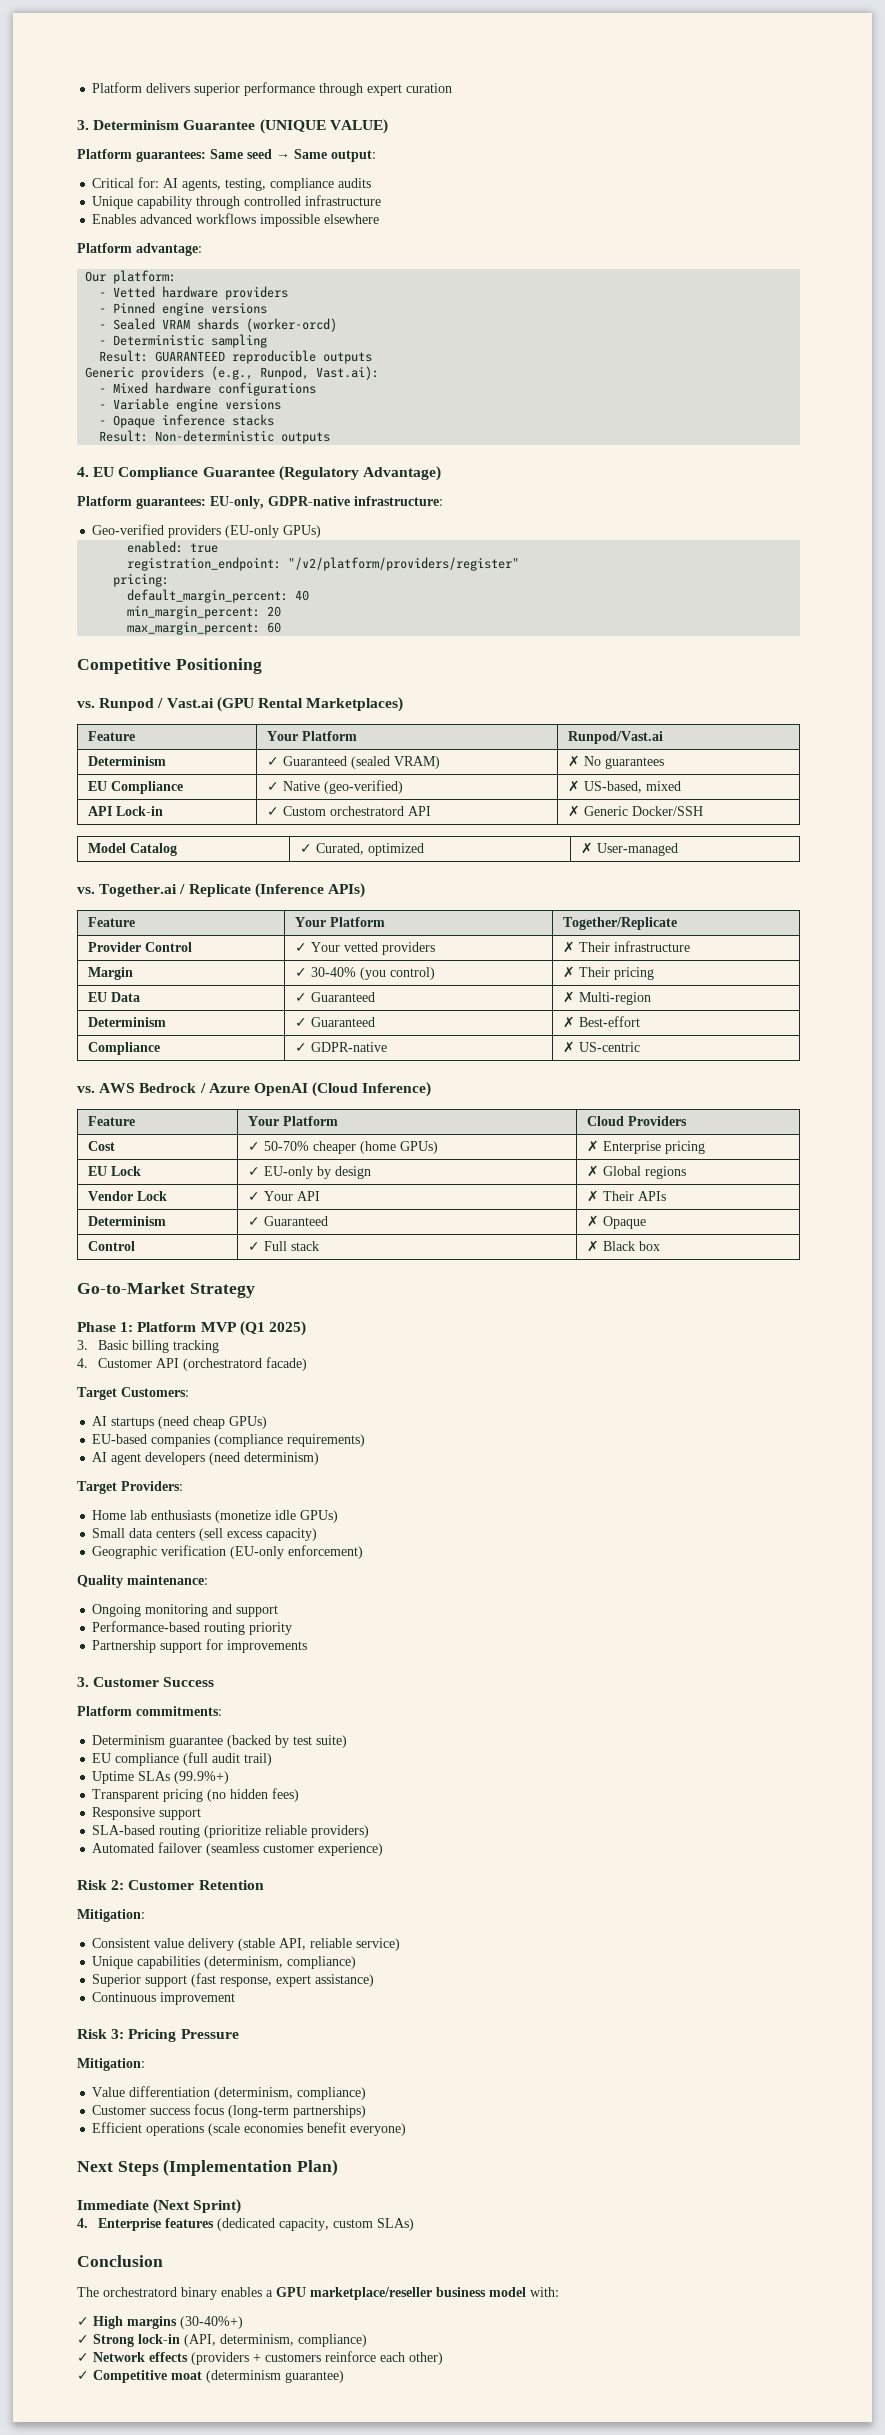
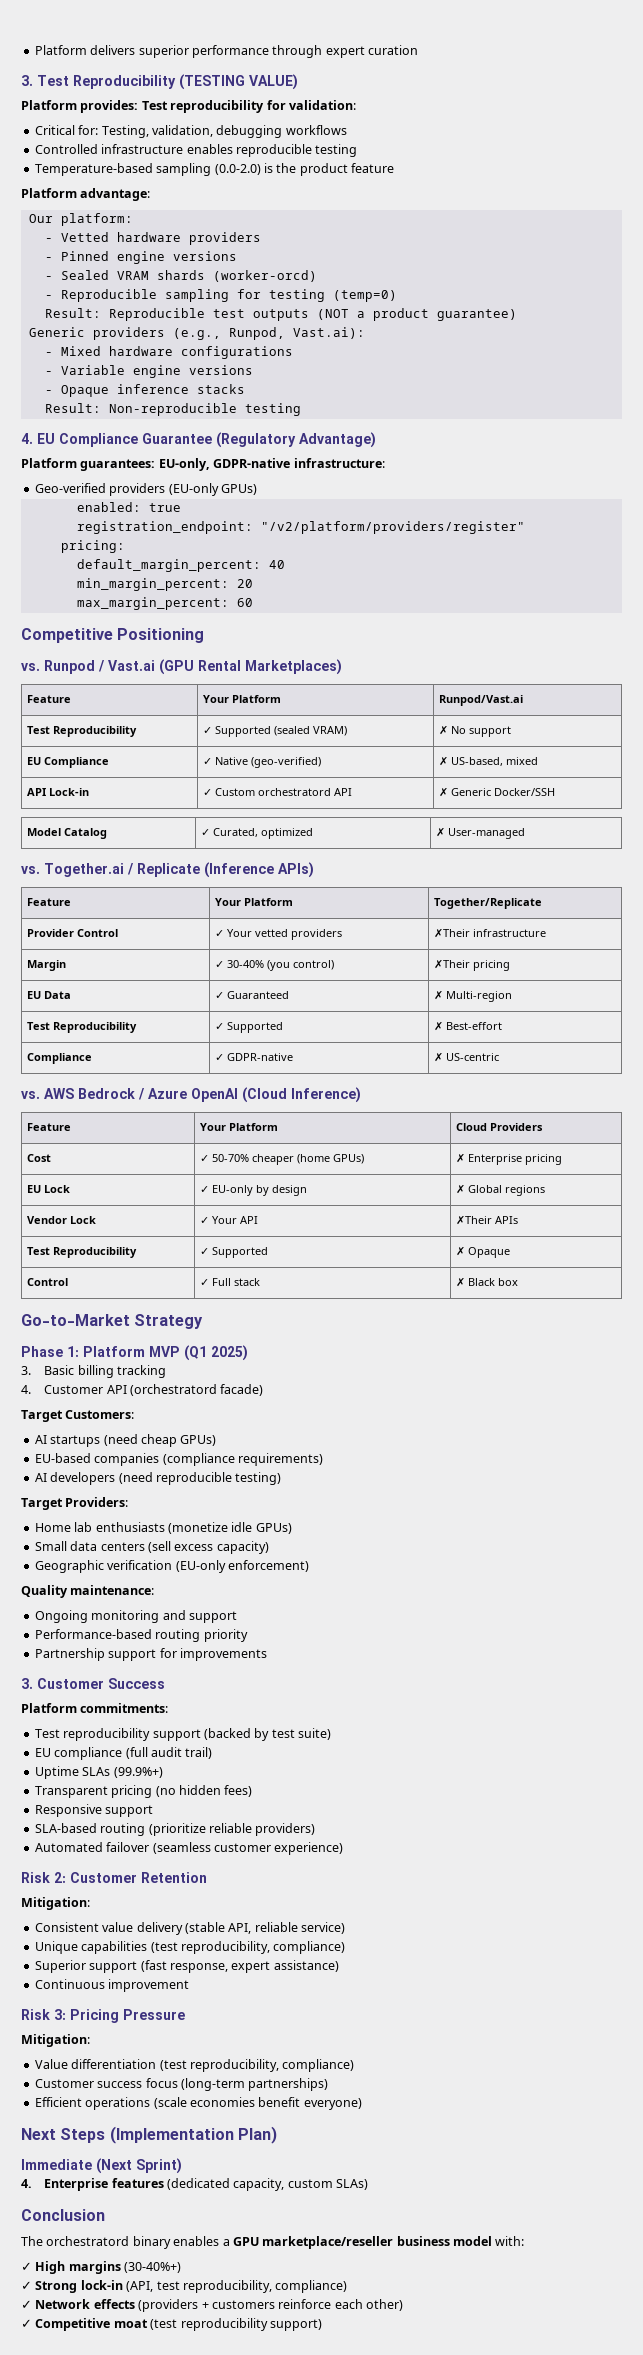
[93,119,326,134] Determinism Guarantee (UNIQUE -> [37,74,245,90] Test Reproducibility (TESTING
[136,149,376,162] [92,177,372,191] [92,195,382,209] [92,213,380,227] guarantees: Same seed → Same output: // Critical for: AI agents, testing, compliance audits // Unique capability through controlled infrastructure // Enables advanced workflows impossible elsewhere -> [80,100,356,113] [34,125,347,138] [34,144,358,157] [34,163,394,176] provides: Test reproducibility for validation: // Critical for: Testing, validation, debugging workflows // Controlled infrastructure enables reproducible testing // Temperature-based sampling (0.0-2.0) is the product feature
[113,334,268,348] [99,350,373,364] Deterministic sampling // Result: GUARANTEED reproducible outputs -> [60,289,397,302] [44,308,517,321] Reproducible sampling for testing (temp=0) // Result: Reproducible test outputs (NOT a product guarantee)
[155,430,331,444] Non-deterministic outputs -> [108,403,301,416] Non-reproducible testing
[87,756,166,766] [266,756,347,766] Determinism | ✓ Guaranteed -> [27,726,138,737] [203,726,272,737] Test Reproducibility | ✓ Supported
[604,757,664,769] guarantees -> [469,726,512,737] support
[562,941,610,953] ✗ Their -> [434,928,471,938] ✗Their
[562,966,610,978] ✗ Their -> [434,959,471,969] ✗Their
[87,1017,166,1027] [294,1017,375,1027] Determinism | ✓ Guaranteed -> [27,1022,138,1033] [215,1022,284,1033] Test Reproducibility | ✓ Supported
[586,1190,634,1202] ✗ Their -> [456,1215,493,1225] ✗Their
[87,1216,166,1226] [247,1216,328,1226] Determinism | ✓ Guaranteed -> [27,1247,138,1258] [200,1247,269,1258] Test Reproducibility | ✓ Supported
[111,1453,142,1465] agent -> (47, 1477) none
[244,1452,320,1465] determinism) -> [155,1472,282,1485] reproducible testing)
[92,1735,224,1748] Determinism guarantee -> [34,1728,201,1741] Test reproducibility support
[204,1956,284,1969] (determinism, -> [150,1941,270,1954] (test reproducibility,
[214,2087,294,2100] (determinism, -> [159,2059,279,2072] (test reproducibility,
[220,2334,294,2346] determinism, -> [156,2280,272,2293] test reproducibility,
[206,2370,344,2383] (determinism guarantee) -> [150,2318,322,2331] (test reproducibility support)

